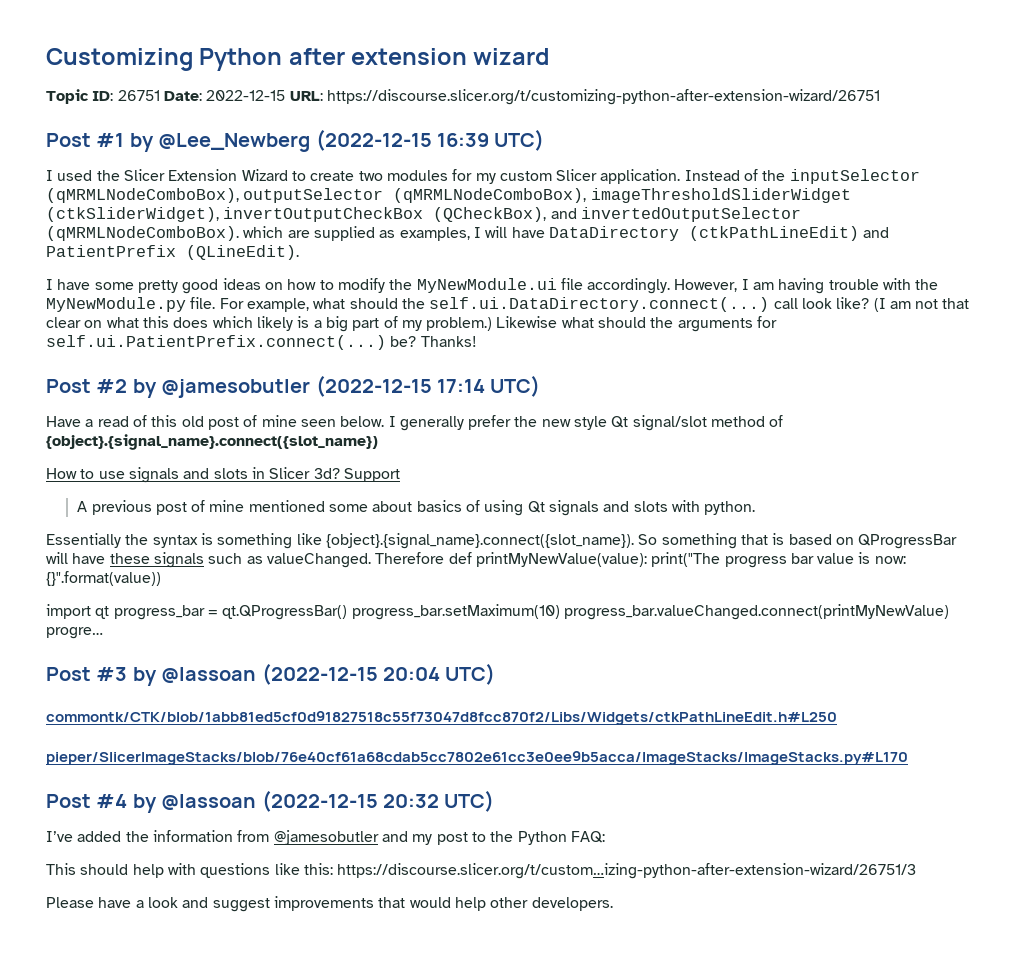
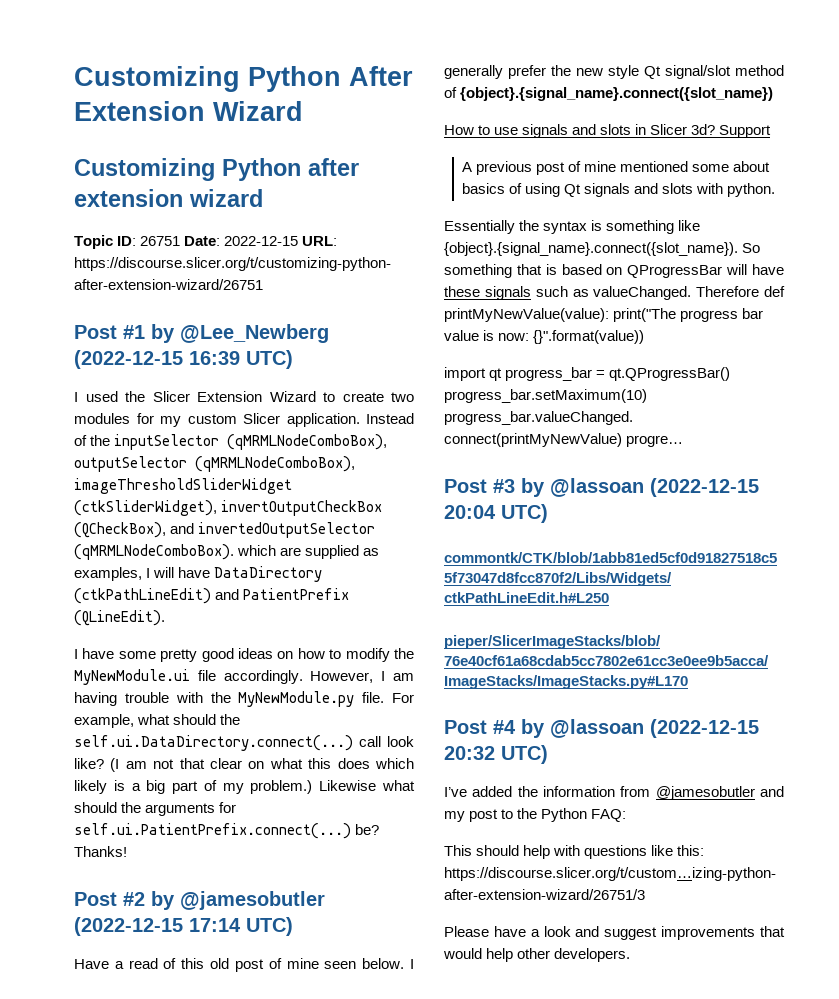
[46,48,283,71] Customizing Python -> [74,66,413,92] [74,101,303,121] [74,158,301,181] Customizing Python After Extension Wizard // Customizing Python

